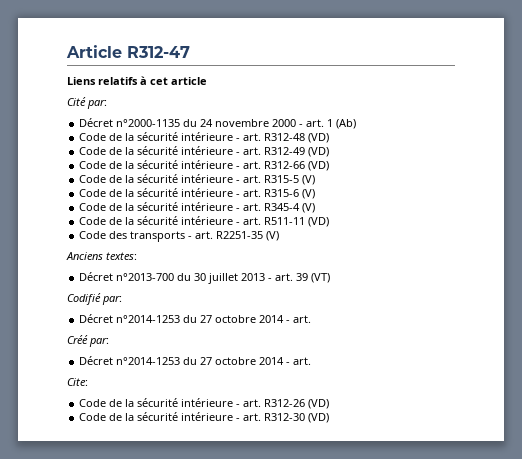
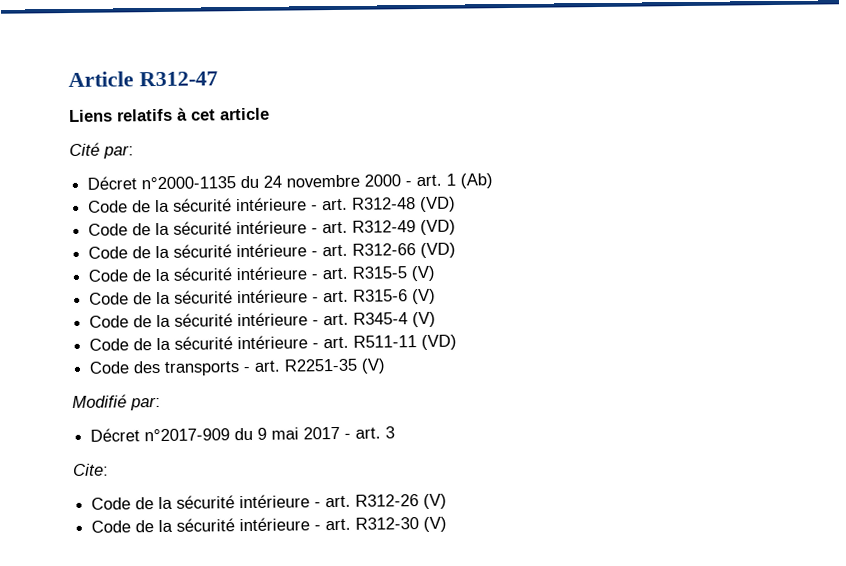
[66,252,137,260] [79,272,331,284] [67,293,122,305] [79,314,312,323] [67,335,109,347] [79,356,312,365] Anciens textes: // Décret n°2013-700 du 30 juillet 2013 - art. 39 (VT) // Codifié par: // Décret n°2014-1253 du 27 octobre 2014 - art. // Créé par: // Décret n°2014-1253 du 27 octobre 2014 - art. -> [72,394,161,411] [90,426,396,442] Modifié par: // Décret n°2017-909 du 9 mai 2017 - art. 3
[308,399,330,409] (VD) -> [423,493,448,510] (V)
[308,413,330,423] (VD) -> [423,516,448,533] (V)

